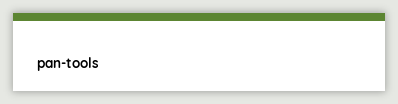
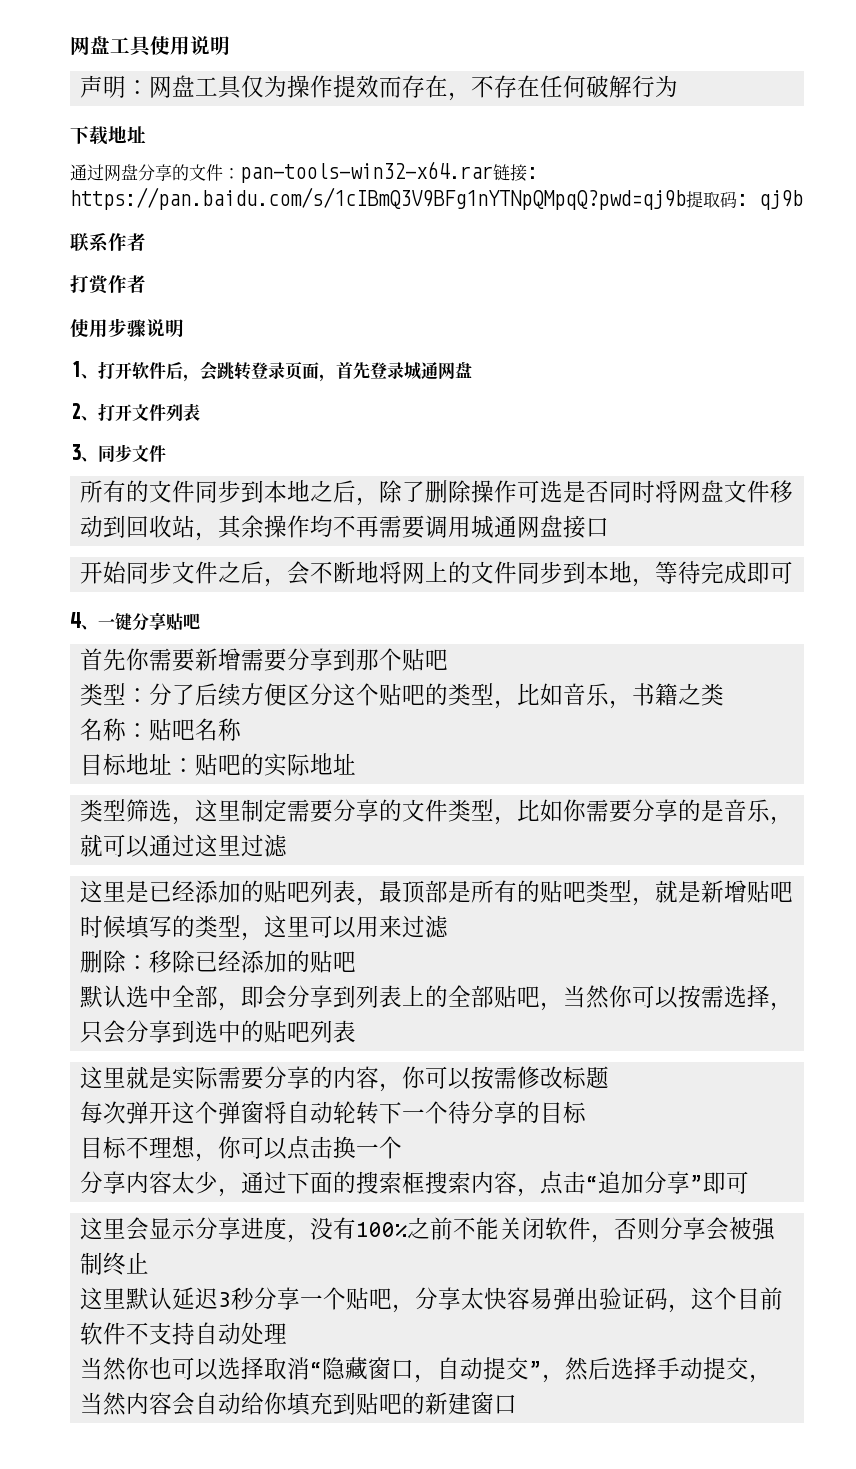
[37,57,99,71] pan-tools -> [70,36,230,57] [80,75,679,101] [70,126,146,145] [70,161,538,183] [70,187,803,210] [70,232,146,252] [70,275,146,294] [70,318,184,338] [70,361,472,382] [70,403,200,422] [70,444,166,462] [80,480,794,506] [80,515,610,541] [80,561,794,587] [70,612,200,631] [80,648,449,672] [80,683,725,709] [80,718,243,741] [80,753,357,777] [80,799,794,825] [80,834,288,858] [80,880,794,906] [80,915,449,941] [80,950,357,973] [80,985,794,1011] [80,1020,357,1044] [80,1066,610,1092] [80,1101,588,1125] [80,1136,403,1162] [80,1171,750,1197] [80,1217,777,1243] [80,1252,150,1276] [80,1287,784,1313] [80,1322,288,1345] [80,1357,773,1383] [80,1392,518,1416] 网盘工具使用说明 // 声明：网盘工具仅为操作提效而存在，不存在任何破解行为 // 下载地址 // 通过网盘分享的文件：pan-tools-win32-x64.rar链接: https://pan.baidu.com/s/1cIBmQ3V9BFg1nYTNpQMpqQ?pwd=qj9b提取码: qj9b // 联系作者 // 打赏作者 // 使用步骤说明 // 1、打开软件后，会跳转登录页面，首先登录城通网盘 // 2、打开文件列表 // 3、同步文件 // 所有的文件同步到本地之后，除了删除操作可选是否同时将网盘文件移动到回收站，其余操作均不再需要调用城通网盘接口 // 开始同步文件之后，会不断地将网上的文件同步到本地，等待完成即可 // 4、一键分享贴吧 // 首先你需要新增需要分享到那个贴吧 // 类型：分了后续方便区分这个贴吧的类型，比如音乐，书籍之类 // 名称：贴吧名称 // 目标地址：贴吧的实际地址 // 类型筛选，这里制定需要分享的文件类型，比如你需要分享的是音乐，就可以通过这里过滤 // 这里是已经添加的贴吧列表，最顶部是所有的贴吧类型，就是新增贴吧时候填写的类型，这里可以用来过滤 // 删除：移除已经添加的贴吧 // 默认选中全部，即会分享到列表上的全部贴吧，当然你可以按需选择，只会分享到选中的贴吧列表 // 这里就是实际需要分享的内容，你可以按需修改标题 // 每次弹开这个弹窗将自动轮转下一个待分享的目标 // 目标不理想，你可以点击换一个 // 分享内容太少，通过下面的搜索框搜索内容，点击“追加分享”即可 // 这里会显示分享进度，没有100%之前不能关闭软件，否则分享会被强制终止 // 这里默认延迟3秒分享一个贴吧，分享太快容易弹出验证码，这个目前软件不支持自动处理 // 当然你也可以选择取消“隐藏窗口，自动提交”，然后选择手动提交，当然内容会自动给你填充到贴吧的新建窗口

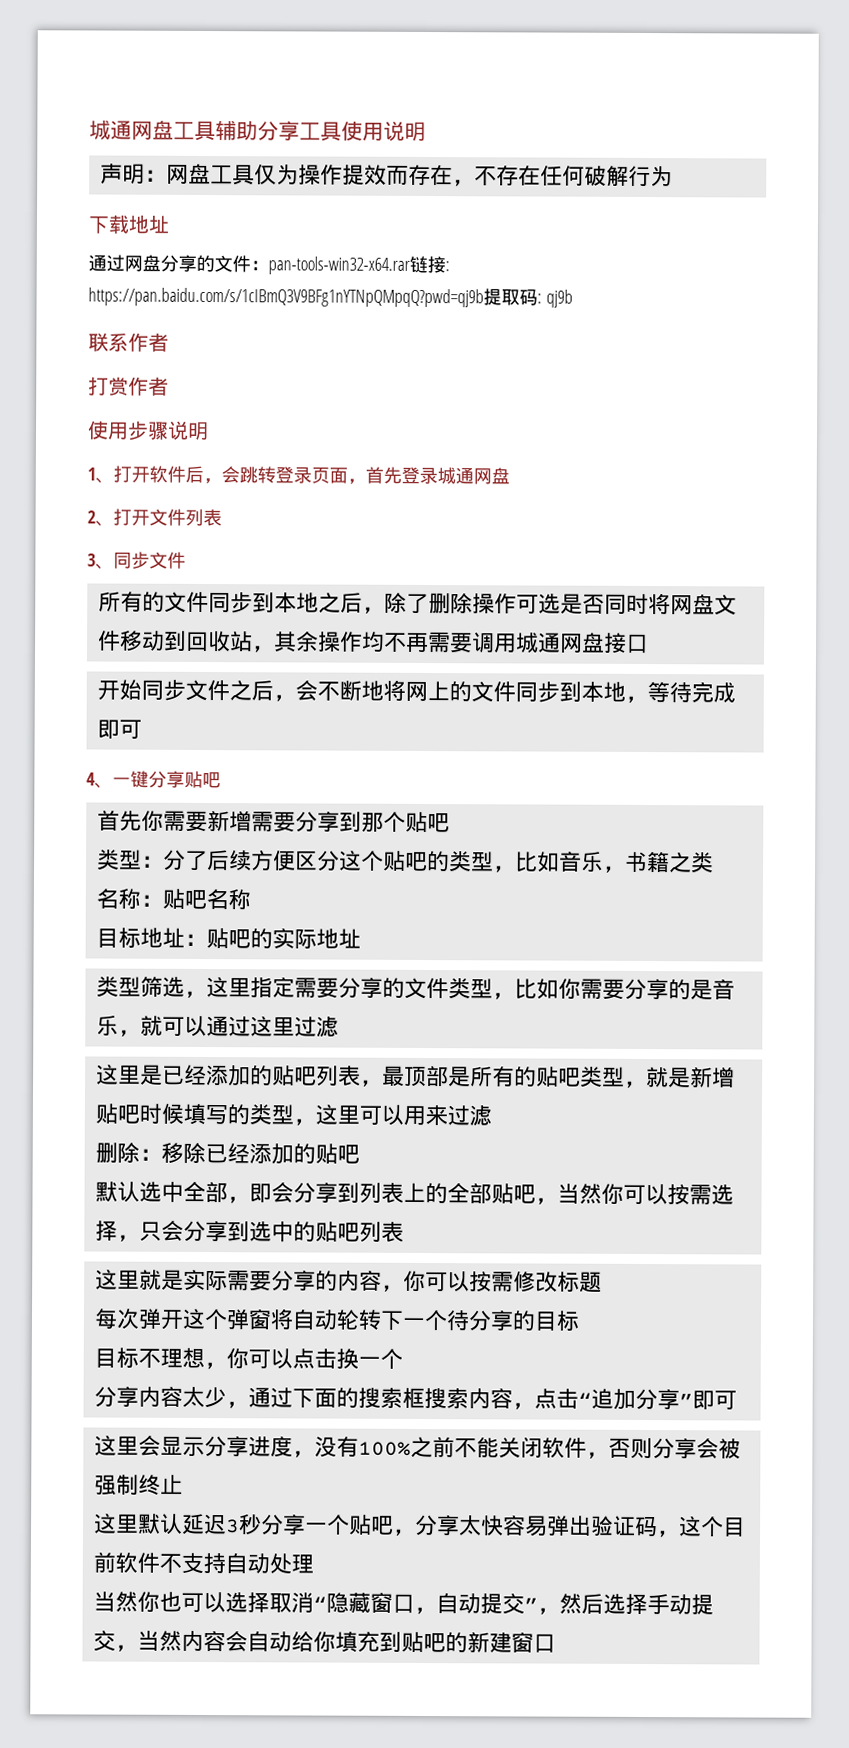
[70,36,152,57] 网盘工具 -> [89,119,342,142] 城通网盘工具辅助分享工具
[241,799,265,822] 制 -> [249,977,273,998] 指

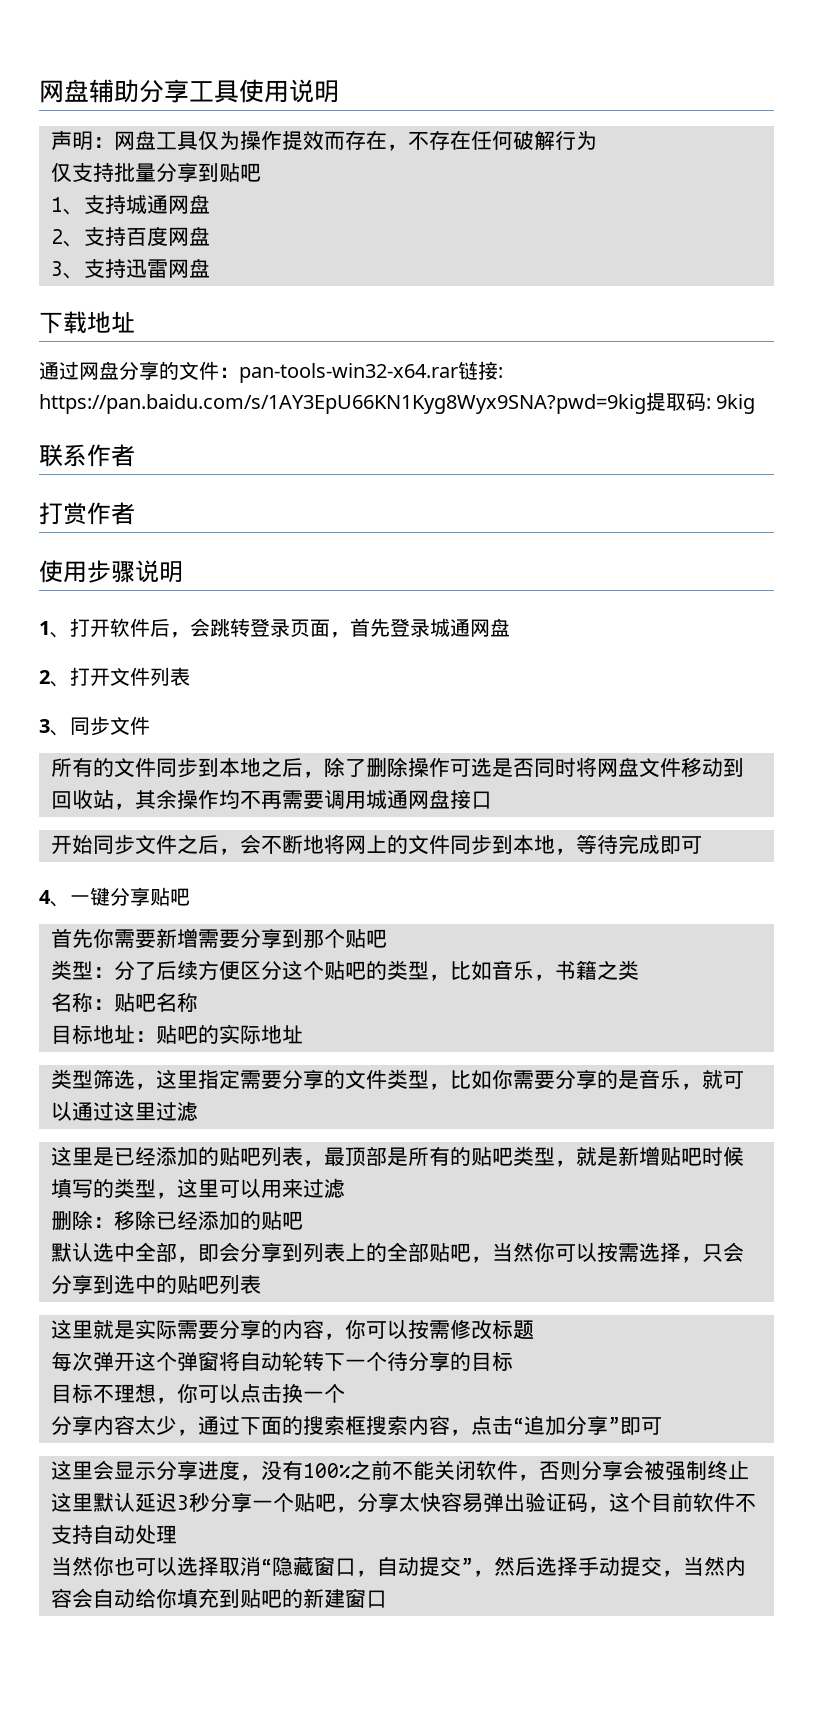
[89,119,216,142] 城通网盘工具 -> [39,79,89,103] 网盘
(673, 176) none -> [51,162,261,182] [51,194,210,215] [51,226,210,247] [51,258,210,279] // 仅支持批量分享到贴吧 // 1、支持城通网盘 // 2、支持百度网盘 // 3、支持迅雷网盘
[88,287,484,308] https://pan.baidu.com/s/1cIBmQ3V9BFg1nYTNpQMpqQ?pwd=qj9b -> [39,394,646,414] https://pan.baidu.com/s/1AY3EpU66KN1Kyg8Wyx9SNA?pwd=9kig
[545,289,573,308] qj9b -> [716,394,756,414] 9kig

